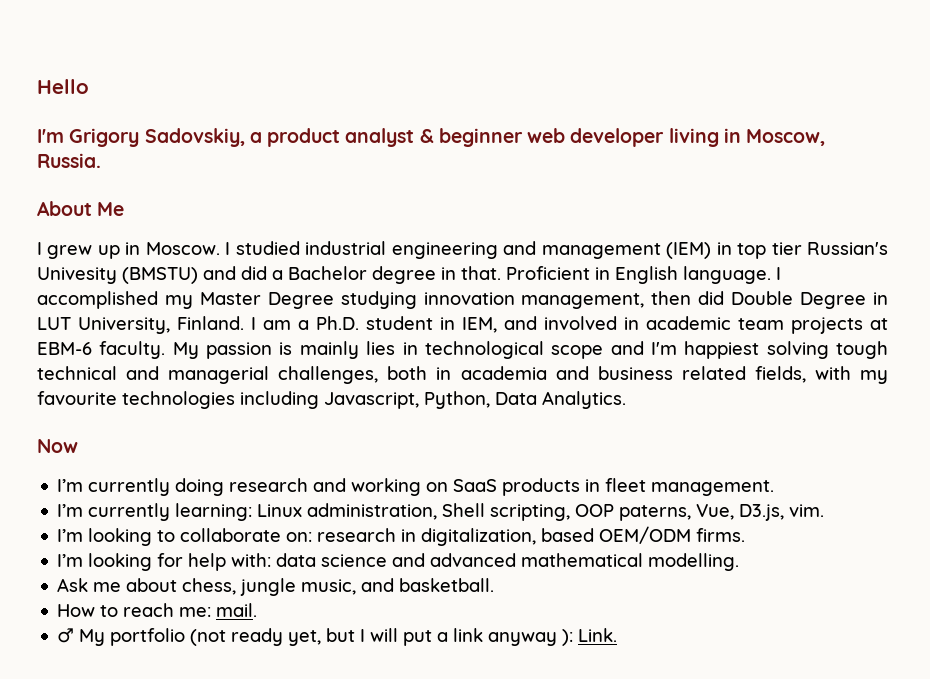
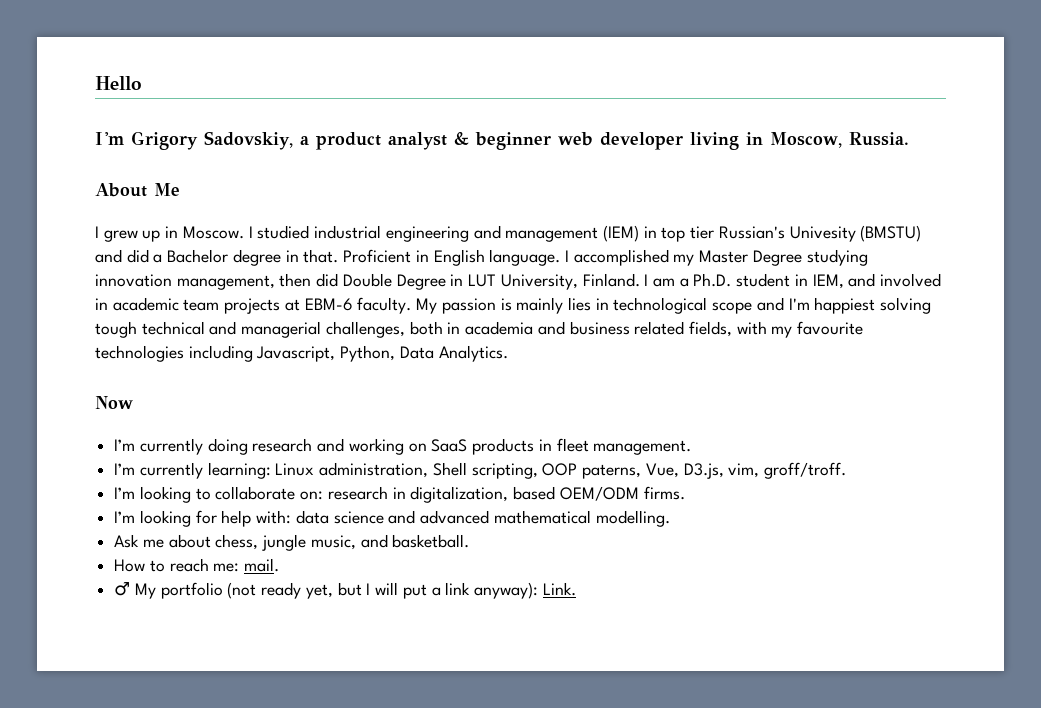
[789,504,825,517] vim. -> [728,462,846,479] vim, groff/troff.
[488,629,574,646] anyway ): -> [473,582,538,599] anyway):

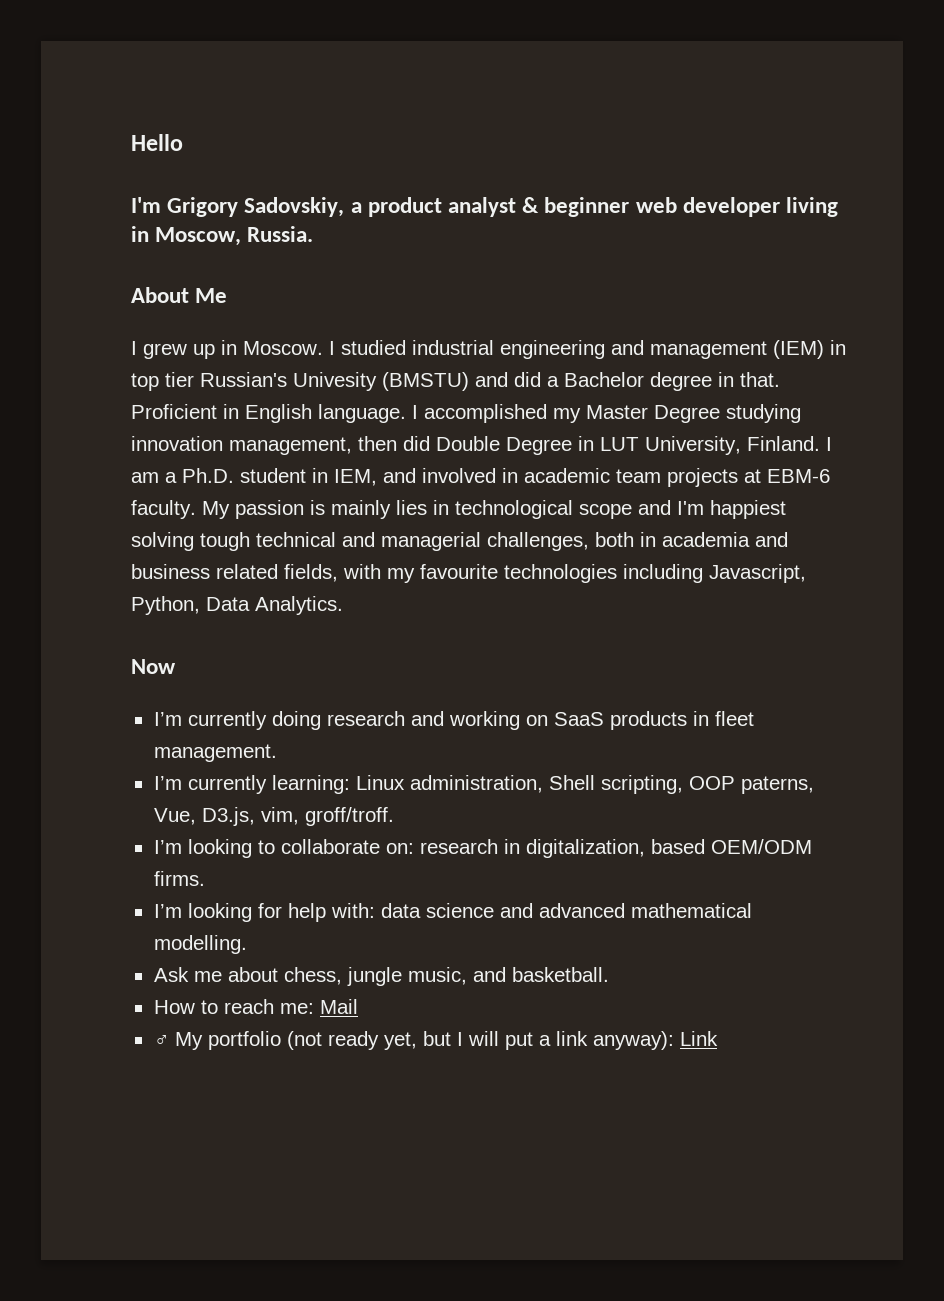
[244,558,280,572] mail. -> [319,999,358,1014] Mail
[542,582,576,596] Link. -> [679,1031,718,1046] Link

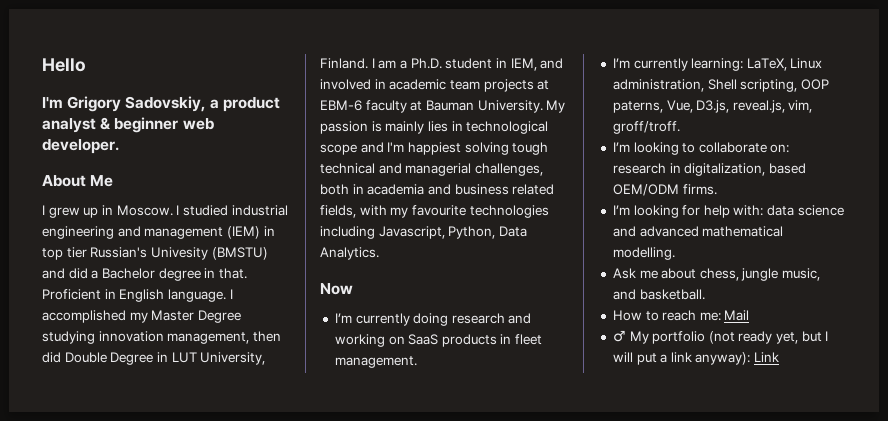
[682,197,839,217] [131,226,314,246] developer living in Moscow, Russia. -> [42,139,119,154] developer.
[131,500,196,519] faculty. -> [365,100,543,113] faculty at Bauman University.
(350, 784) none -> [746,58,787,71] LaTeX,
(255, 816) none -> [732,100,785,113] reveal.js,

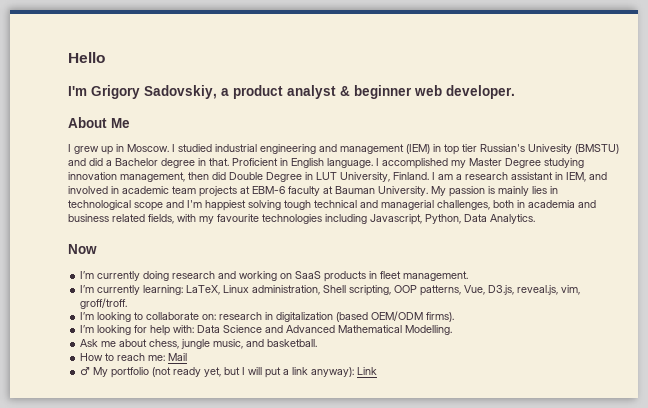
[410,58,493,69] Ph.D. student -> [465,172,553,180] research assistant
[612,101,663,113] paterns, -> [420,285,462,296] patterns,
[684,163,806,176] [612,184,717,196] digitalization, based OEM/ODM firms. -> [276,311,455,322] digitalization (based OEM/ODM firms).
[767,205,844,216] [612,226,784,237] [612,247,675,260] data science and advanced mathematical modelling. -> [197,325,453,335] Data Science and Advanced Mathematical Modelling.

